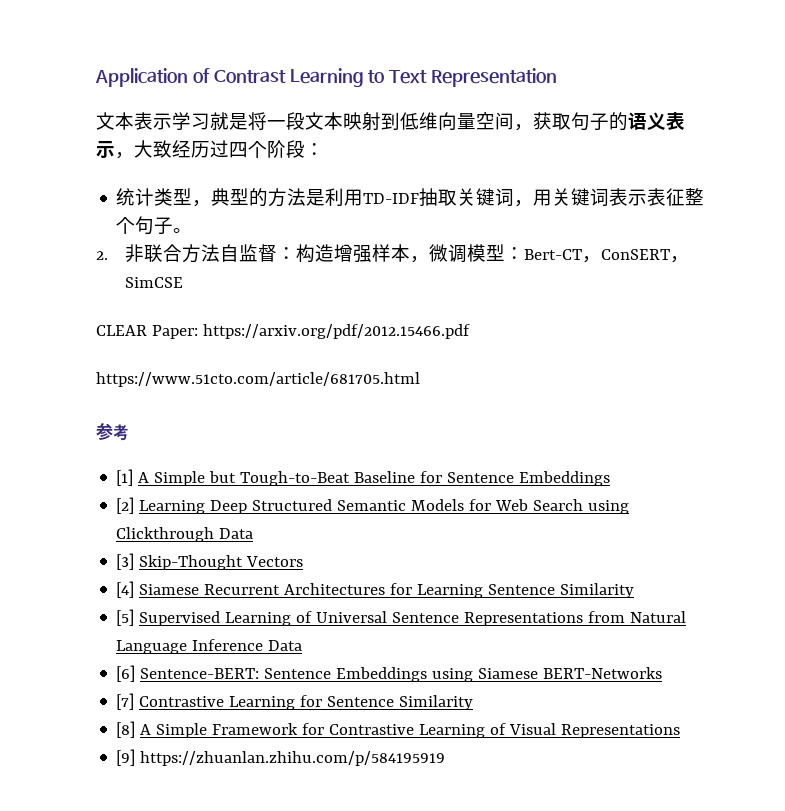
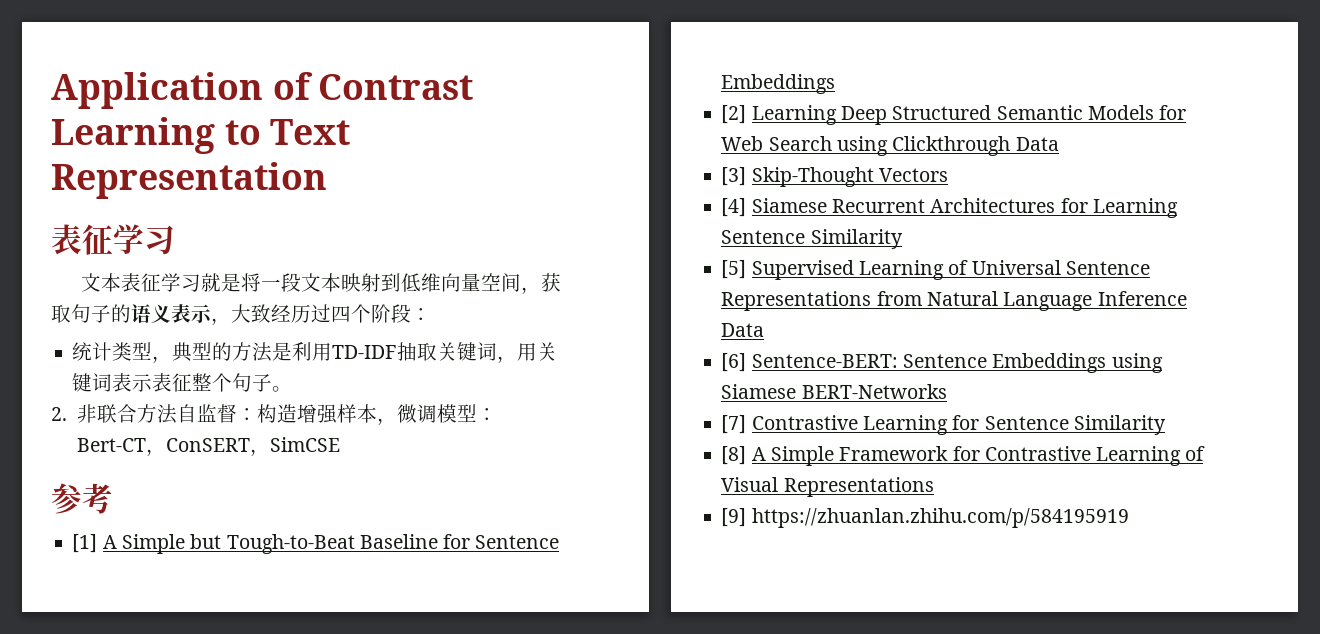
(558, 77) none -> [51,224,175,255] // 表征学习
[153,113,172,130] 示 -> [141,273,162,292] 征
[96,324,470,339] [96,372,420,387] // CLEAR Paper: https://arxiv.org/pdf/2012.15466.pdf // https://www.51cto.com/article/681705.html -> (340, 444) none

